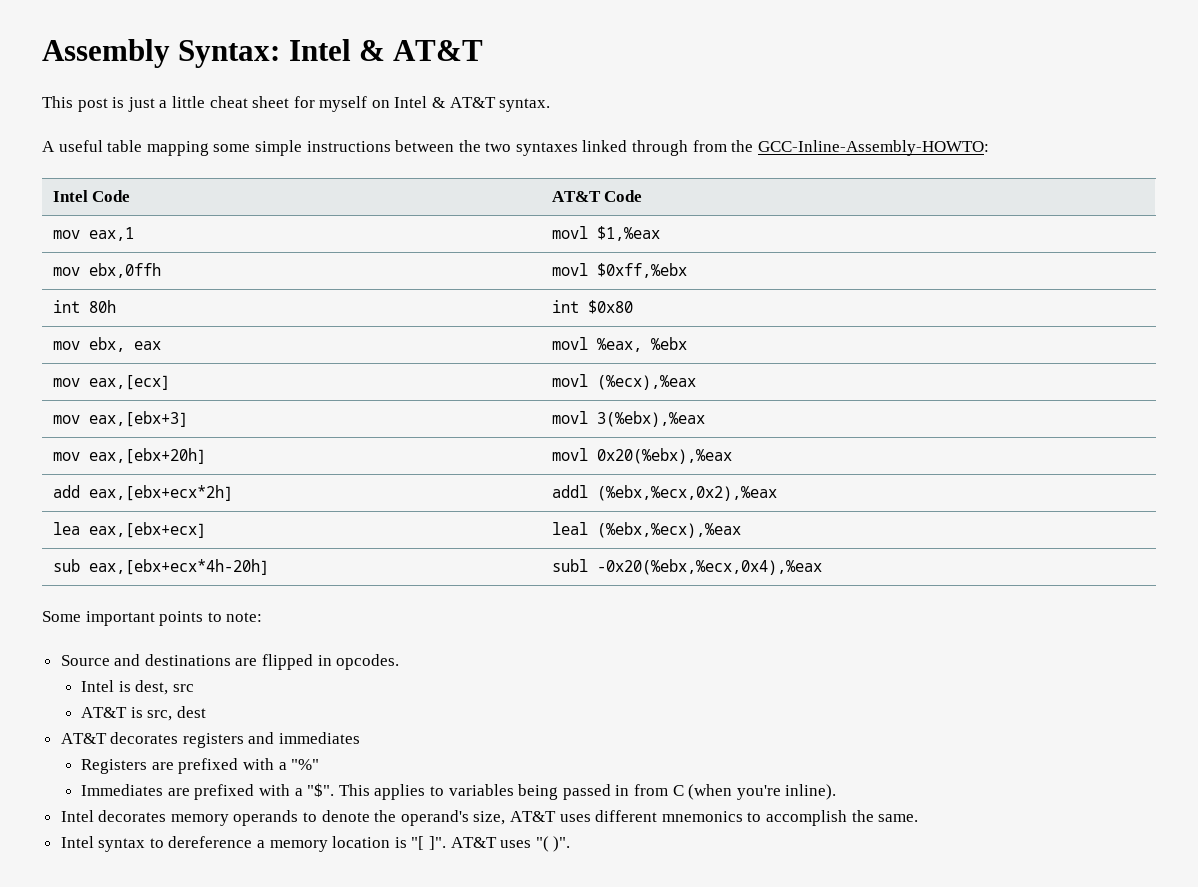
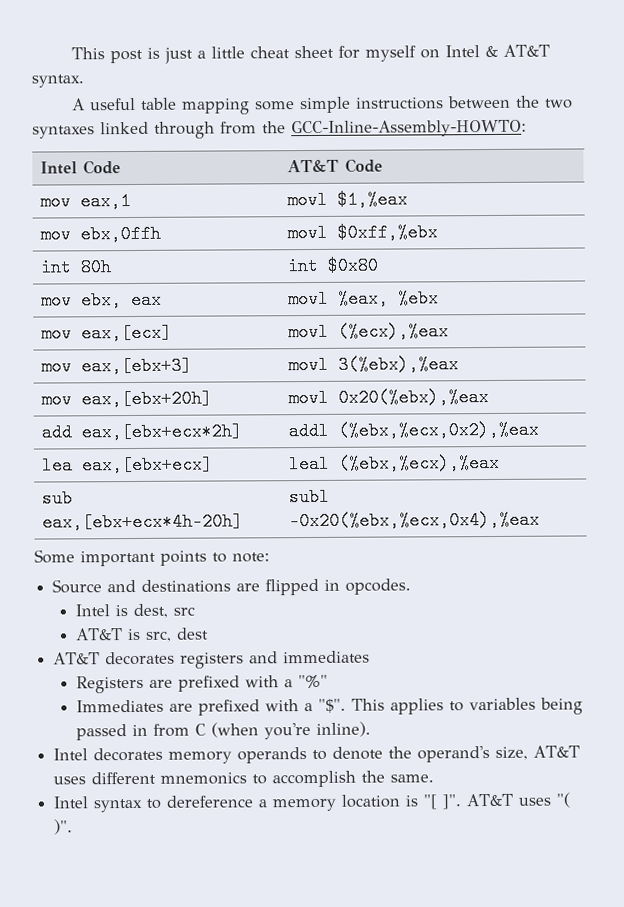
[42,39,484,68] Assembly Syntax: Intel & AT&T // -> (70, 53) none

